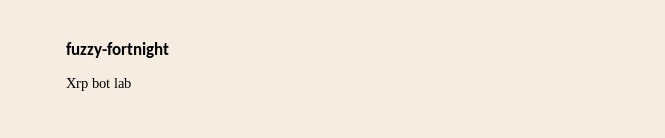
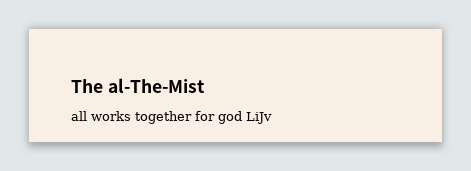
[66,42,169,58] [66,78,131,91] fuzzy-fortnight // Xrp bot lab -> [71,78,205,93] [71,111,272,124] The al-The-Mist // all works together for god LiJv

